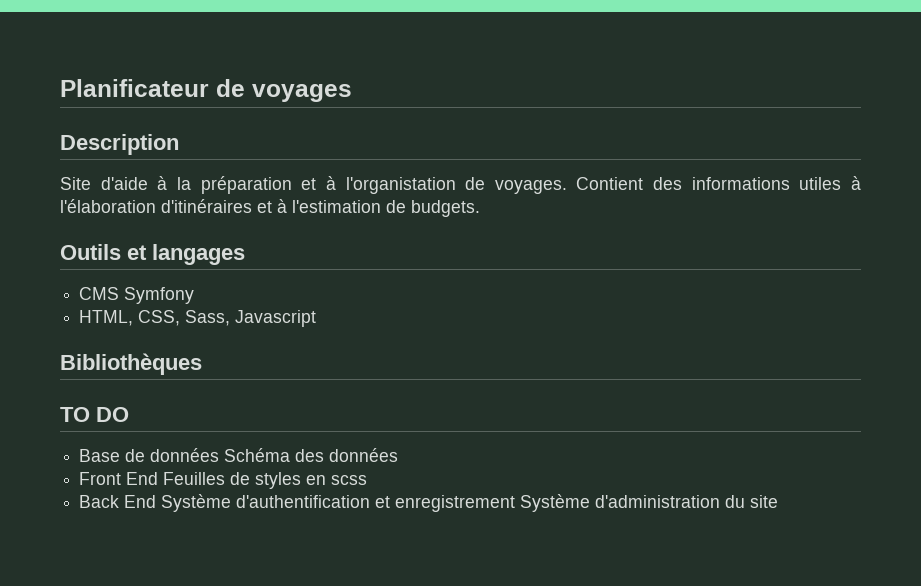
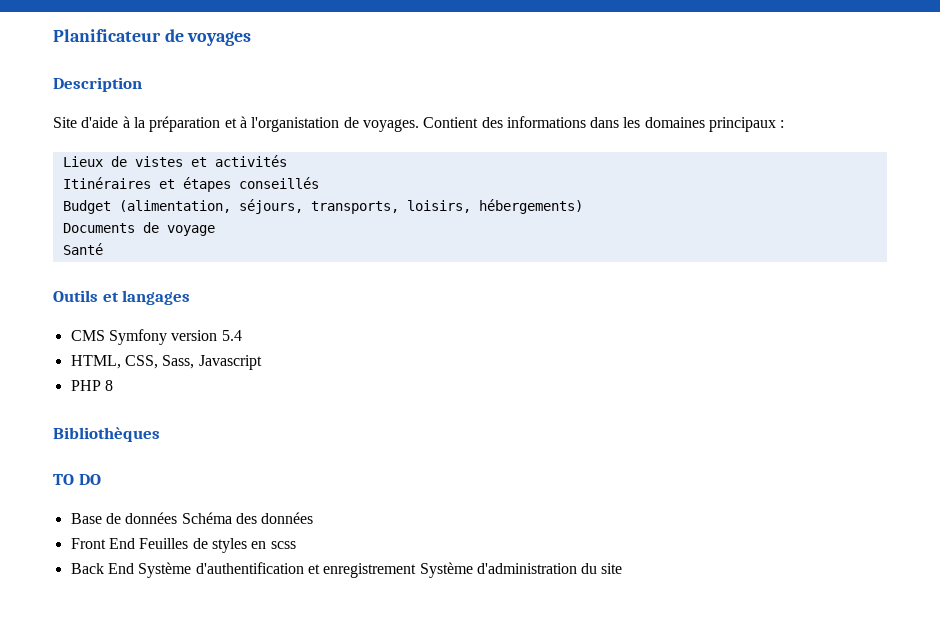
[799,176,861,190] [60,199,480,217] utiles à l'élaboration d'itinéraires et à l'estimation de budgets. -> [590,117,785,132] [62,155,287,167] [62,177,319,192] [62,199,583,214] [62,222,215,236] [62,243,103,255] dans les domaines principaux : // Lieux de vistes et activités // Itinéraires et étapes conseillés // Budget (alimentation, séjours, transports, loisirs, hébergements) // Documents de voyage // Santé
(195, 295) none -> [171,330,242,341] version 5.4
(317, 318) none -> [70,380,113,391] // PHP 8

